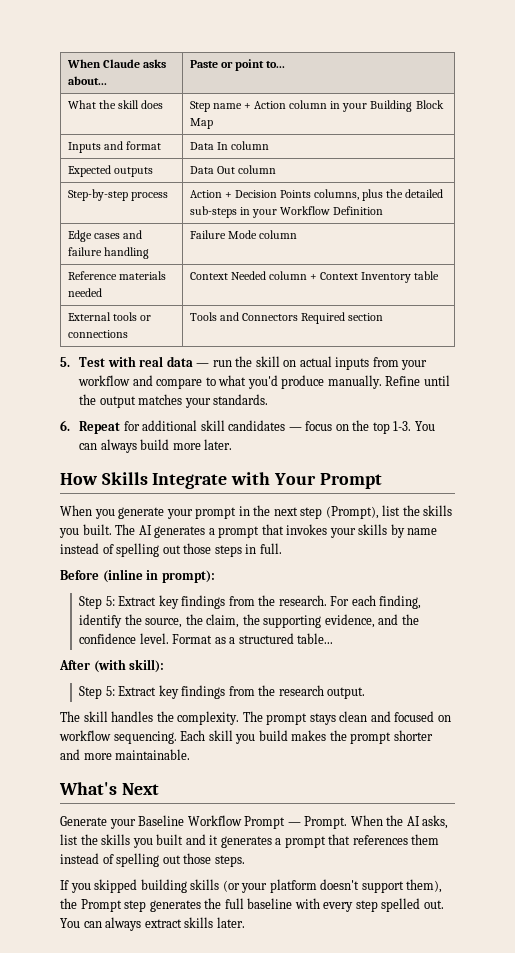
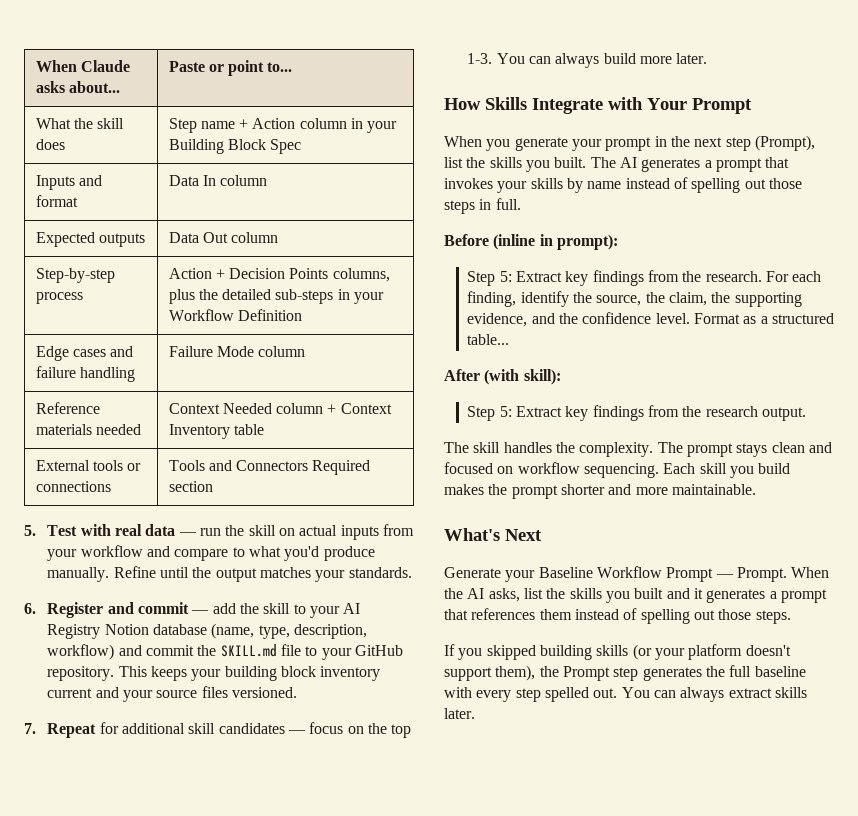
[189,118,213,129] Map -> [270,139,302,154] Spec
(70, 425) none -> [47,602,361,618] [47,623,368,639] [47,644,403,660] [47,666,381,681] [47,686,298,702] [24,723,36,734] Register and commit — add the skill to your AI Registry Notion database (name, type, description, workflow) and commit the SKILL.md file to your GitHub repository. This keeps your building block inventory current and your source files versioned. // 7.

